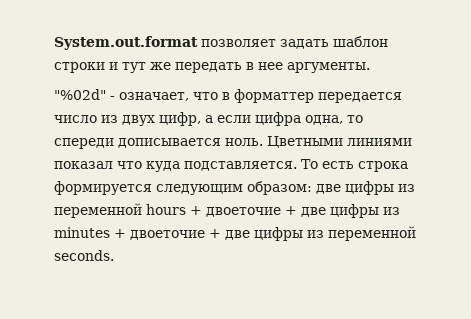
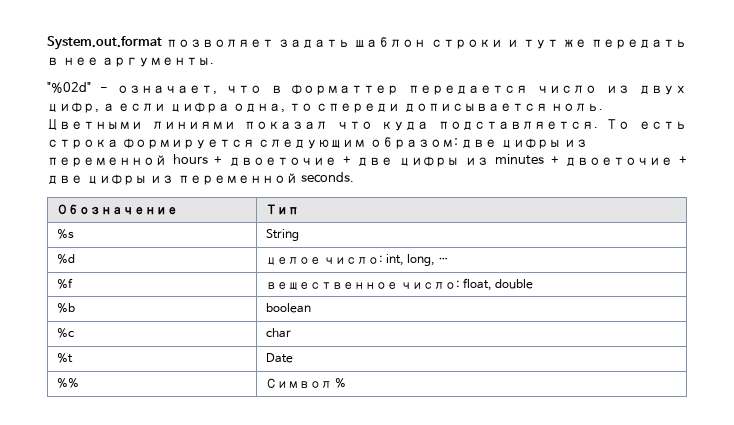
(114, 255) none -> [56,204,178,215] [265,204,299,215] [56,229,74,239] [265,229,299,241] [56,254,75,264] [265,254,450,266] [56,278,73,289] [265,278,534,291] [56,303,75,313] [265,303,311,313] [56,328,74,338] [265,328,291,338] [56,353,73,363] [265,353,293,363] [56,378,79,388] [265,378,346,388] // Обозначение | Тип // %s | String // %d | целое число: int, long, … // %f | вещественное число: float, double // %b | boolean // %c | char // %t | Date // %% | Символ %

